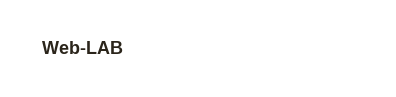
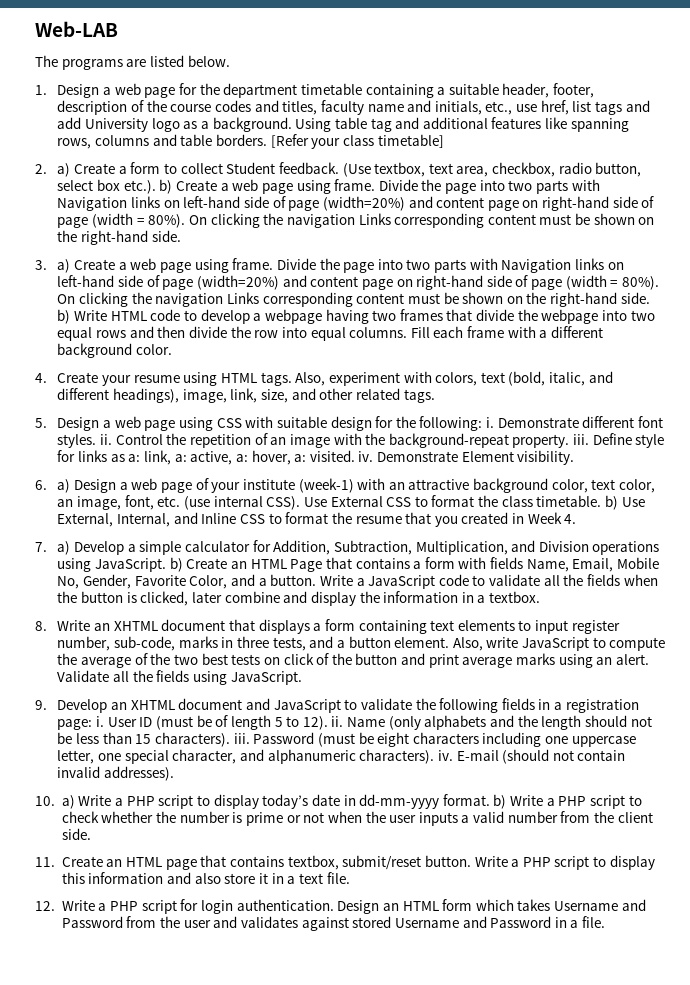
(123, 47) none -> [35,55,230,70] [35,83,595,98] [57,100,650,115] [57,117,629,132] [57,134,444,149] [35,162,642,177] [57,179,600,194] [57,196,655,211] [57,213,655,228] [57,230,181,245] [35,258,624,273] [57,275,660,290] [57,292,650,307] [57,309,655,324] [57,326,604,341] [57,343,173,358] [35,371,613,386] [57,388,435,403] [35,416,664,431] [57,433,665,448] [57,450,575,465] [35,478,656,493] [57,495,645,510] [57,512,577,527] [35,540,660,555] [57,557,660,572] [57,574,658,589] [57,591,541,606] [35,619,620,634] [57,636,666,651] [57,653,649,668] [57,670,302,685] [35,698,639,713] [57,715,652,730] [57,732,636,747] [57,749,626,764] [57,766,175,781] [35,794,642,809] [61,811,653,826] [61,828,91,840] [35,855,655,870] [61,872,350,884] [35,899,646,914] [61,916,606,931] // The programs are listed below. // 1. Design a web page for the department timetable containing a suitable header, footer, description of the course codes and titles, faculty name and initials, etc., use href, list tags and add University logo as a background. Using table tag and additional features like spanning rows, columns and table borders. [Refer your class timetable] // 2. a) Create a form to collect Student feedback. (Use textbox, text area, checkbox, radio button, select box etc.). b) Create a web page using frame. Divide the page into two parts with Navigation links on left-hand side of page (width=20%) and content page on right-hand side of page (width = 80%). On clicking the navigation Links corresponding content must be shown on the right-hand side. // 3. a) Create a web page using frame. Divide the page into two parts with Navigation links on left-hand side of page (width=20%) and content page on right-hand side of page (width = 80%). On clicking the navigation Links corresponding content must be shown on the right-hand side. b) Write HTML code to develop a webpage having two frames that divide the webpage into two equal rows and then divide the row into equal columns. Fill each frame with a different background color. // 4. Create your resume using HTML tags. Also, experiment with colors, text (bold, italic, and different headings), image, link, size, and other related tags. // 5. Design a web page using CSS with suitable design for the following: i. Demonstrate different font styles. ii. Control the repetition of an image with the background-repeat property. iii. Define style for links as a: link, a: active, a: hover, a: visited. iv. Demonstrate Element visibility. // 6. a) Design a web page of your institute (week-1) with an attractive background color, text color, an image, font, etc. (use internal CSS). Use External CSS to format the class timetable. b) Use External, Internal, and Inline CSS to format the resume that you created in Week 4. // 7. a) Develop a simple calculator for Addition, Subtraction, Multiplication, and Division operations using JavaScript. b) Create an HTML Page that contains a form with fields Name, Email, Mobile No, Gender, Favorite Color, and a button. Write a JavaScript code to validate all the fields when the button is clicked, later combine and display the information in a textbox. // 8. Write an XHTML document that displays a form containing text elements to input register number, sub-code, marks in three tests, and a button element. Also, write JavaScript to compute the average of the two best tests on click of the button and print average marks using an alert. Validate all the fields using JavaScript. // 9. Develop an XHTML document and JavaScript to validate the following fields in a registration page: i. User ID (must be of length 5 to 12). ii. Name (only alphabets and the length should not be less than 15 characters). iii. Password (must be eight characters including one uppercase letter, one special character, and alphanumeric characters). iv. E-mail (should not contain invalid addresses). // 10. a) Write a PHP script to display today’s date in dd-mm-yyyy format. b) Write a PHP script to check whether the number is prime or not when the user inputs a valid number from the client side. // 11. Create an HTML page that contains textbox, submit/reset button. Write a PHP script to display this information and also store it in a text file. // 12. Write a PHP script for login authentication. Design an HTML form which takes Username and Password from the user and validates against stored Username and Password in a file.

